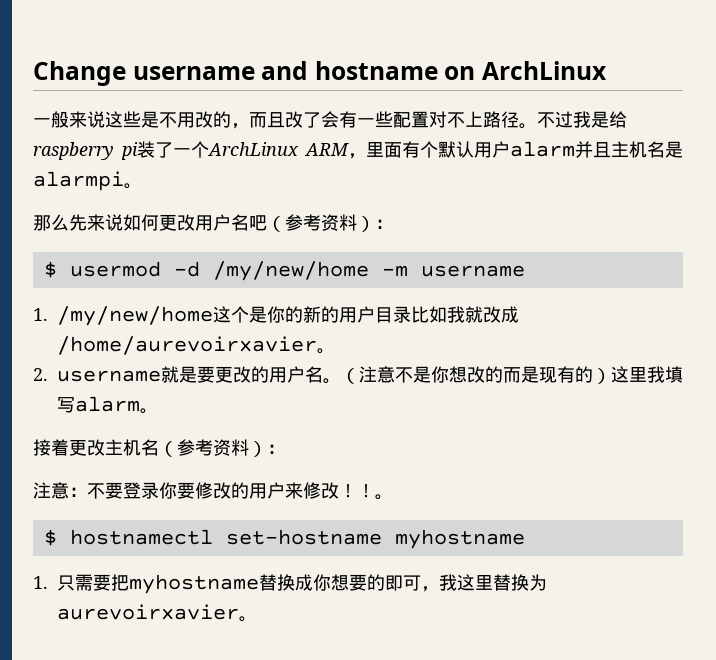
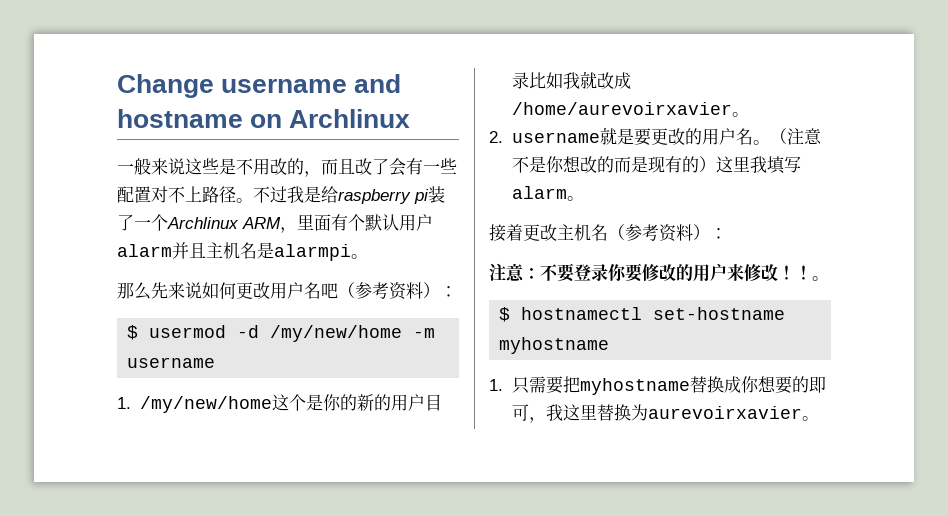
[482,61,608,80] ArchLinux -> [289,109,411,128] Archlinux
[207,142,299,156] ArchLinux -> [167,217,238,229] Archlinux

